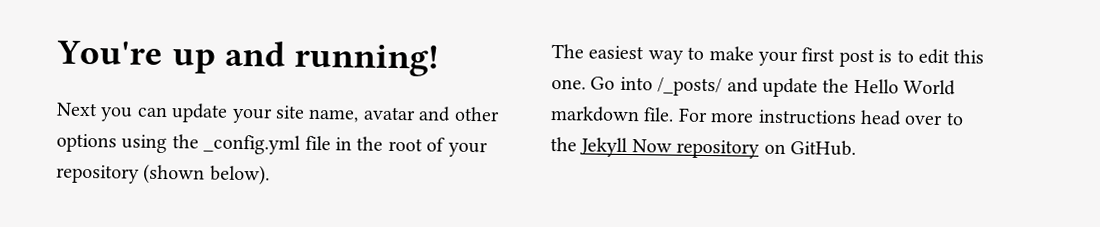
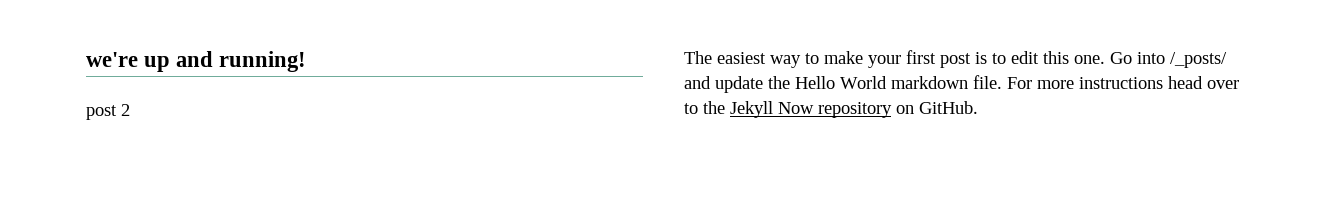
[56,40,163,65] You're -> [86,52,138,67] we're
[56,102,500,124] [56,133,488,158] [56,163,270,186] Next you can update your site name, avatar and other options using the _config.yml file in the root of your repository (shown below). -> [86,104,130,120] post 2

